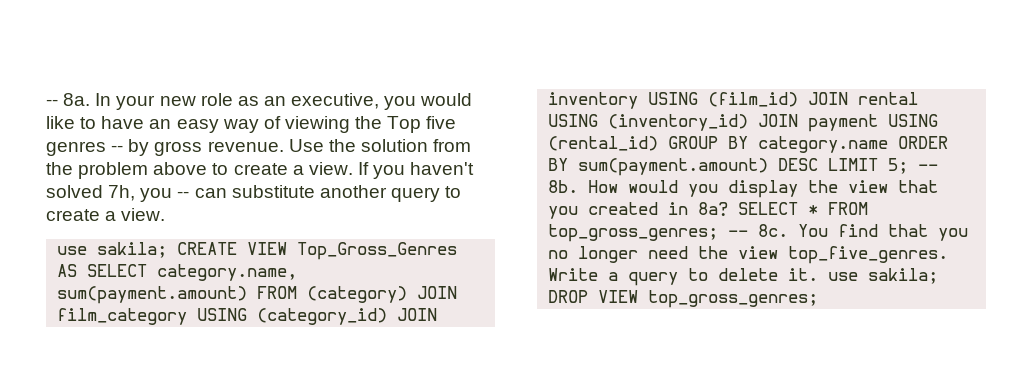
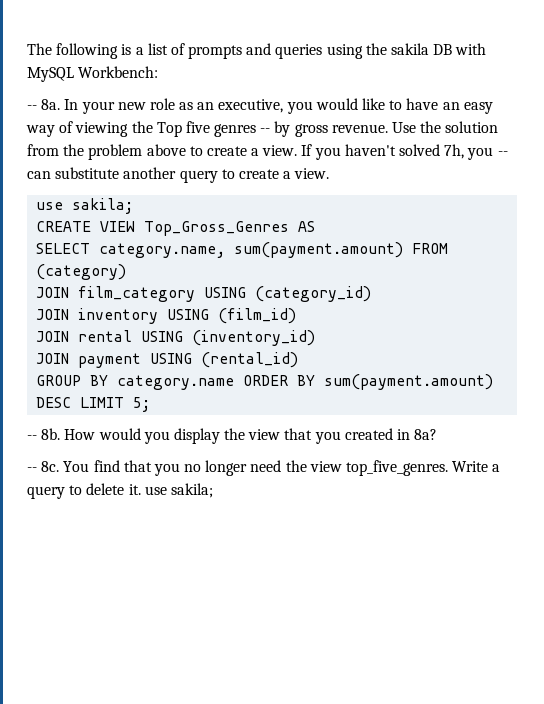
(46, 102) none -> [27,43,487,59] [27,66,159,82] The following is a list of prompts and queries using the sakila DB with MySQL Workbench: //
(168, 250) none -> (134, 206) //
(78, 270) none -> (316, 226) //
(408, 294) none -> (127, 272) //
(388, 316) none -> (372, 294) //
(799, 99) none -> (297, 316) //
(749, 122) none -> (316, 338) //
(659, 143) none -> (299, 360) //
(909, 166) none -> (151, 404) //
[738,202,869,215] [548,224,719,242] SELECT * FROM top_gross_genres; -> (438, 434) //
[548,290,819,308] DROP VIEW top_gross_genres; -> (213, 490) none

